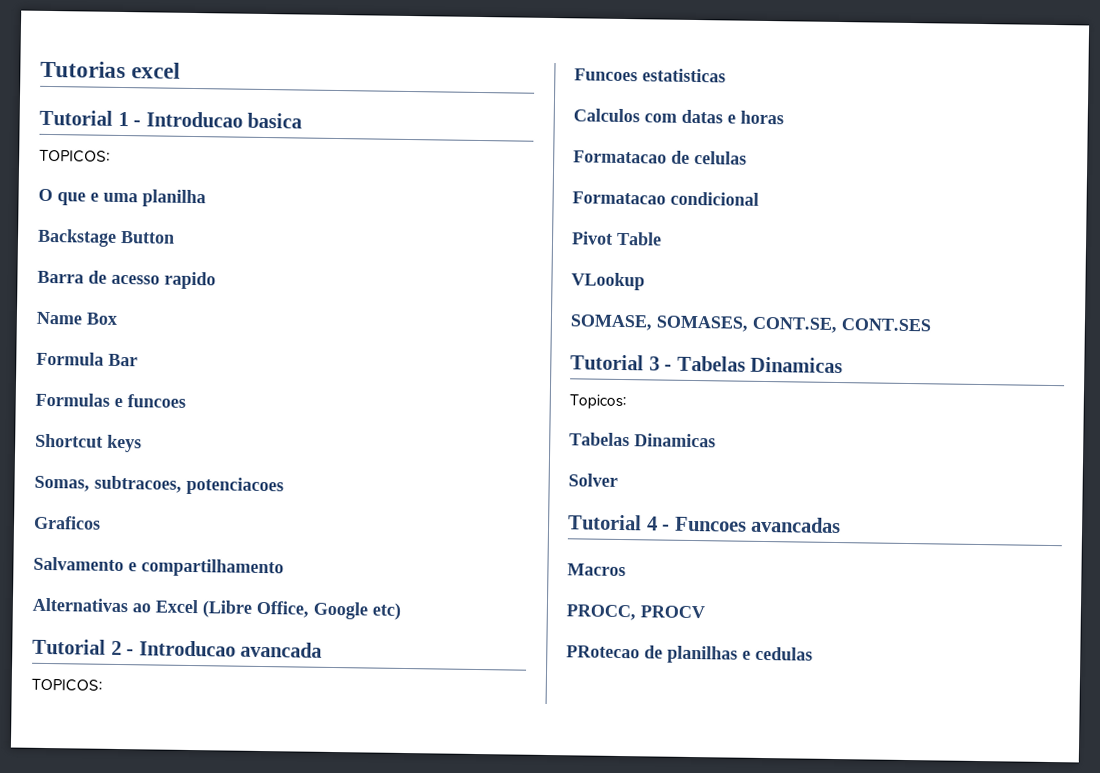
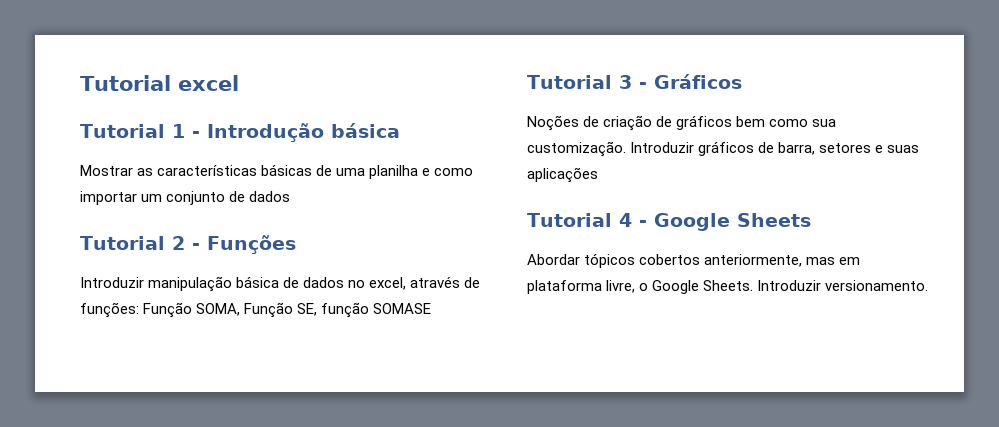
[40,60,126,79] Tutorias -> [80,75,171,91] Tutorial
[145,111,303,129] [39,149,111,163] [38,188,206,208] [37,228,175,247] [37,270,216,290] [36,311,117,325] [36,351,138,367] [35,392,186,408] [35,433,142,453] [34,475,284,496] [33,515,101,530] [33,556,284,578] [32,597,401,620] [32,638,323,658] [31,678,103,692] [574,68,726,83] [573,108,784,125] [573,150,747,165] [572,191,759,206] [571,231,662,246] [571,272,645,291] [570,314,931,333] [570,354,844,374] [569,394,627,410] [569,432,716,448] [568,473,618,487] [568,514,842,534] [567,563,626,577] [566,604,705,621] [566,645,813,664] Introducao basica // TOPICOS: // O que e uma planilha // Backstage Button // Barra de acesso rapido // Name Box // Formula Bar // Formulas e funcoes // Shortcut keys // Somas, subtracoes, potenciacoes // Graficos // Salvamento e compartilhamento // Alternativas ao Excel (Libre Office, Google etc) // Tutorial 2 - Introducao avancada // TOPICOS: // Funcoes estatisticas // Calculos com datas e horas // Formatacao de celulas // Formatacao condicional // Pivot Table // VLookup // SOMASE, SOMASES, CONT.SE, CONT.SES // Tutorial 3 - Tabelas Dinamicas // Topicos: // Tabelas Dinamicas // Solver // Tutorial 4 - Funcoes avancadas // Macros // PROCC, PROCV // PRotecao de planilhas e cedulas -> [206,123,400,142] [80,164,474,179] [80,191,291,205] [80,235,296,254] [80,276,481,292] [80,302,432,318] [527,74,742,89] [527,115,837,131] [527,141,920,157] [527,167,598,183] [527,213,811,231] [527,253,861,268] [527,280,929,294] Introdução básica // Mostrar as características básicas de uma planilha e como importar um conjunto de dados // Tutorial 2 - Funções // Introduzir manipulação básica de dados no excel, através de funções: Função SOMA, Função SE, função SOMASE // Tutorial 3 - Gráficos // Noções de criação de gráficos bem como sua customização. Introduzir gráficos de barra, setores e suas aplicações // Tutorial 4 - Google Sheets // Abordar tópicos cobertos anteriormente, mas em plataforma livre, o Google Sheets. Introduzir versionamento.

